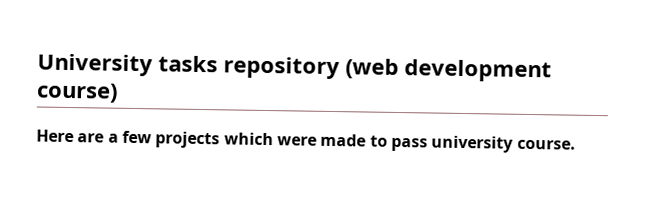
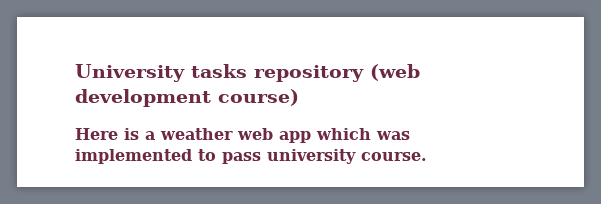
[77,130,367,149] are a few projects which were made -> [124,128,410,143] [75,149,192,164] is a weather web app which was implemented

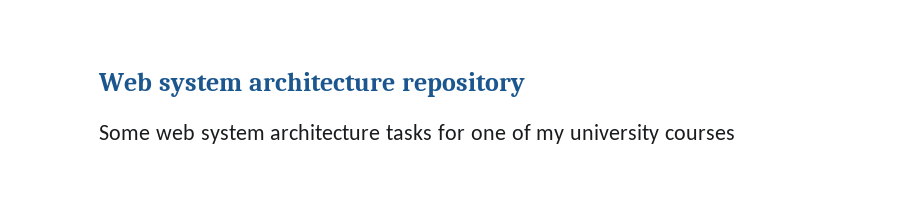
[75,64,420,82] [75,89,299,107] [75,128,410,143] [75,149,427,164] University tasks repository (web development course) // Here is a weather web app which was implemented to pass university course. -> [98,72,526,97] [99,124,736,144] Web system architecture repository // Some web system architecture tasks for one of my university courses

